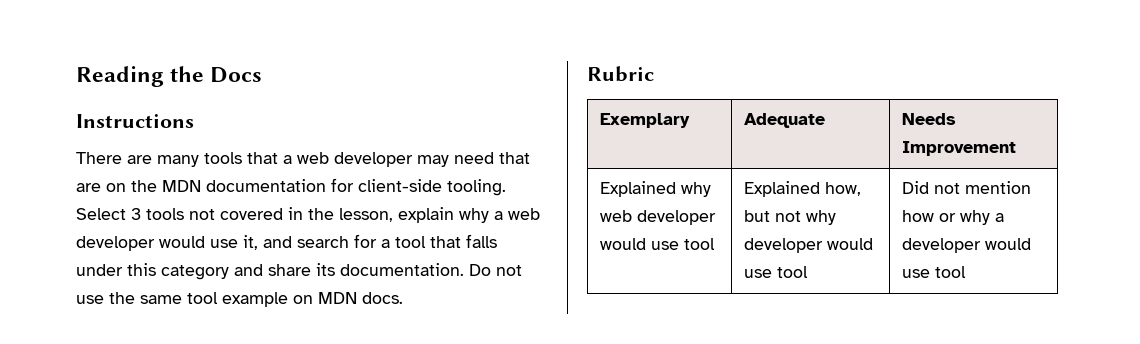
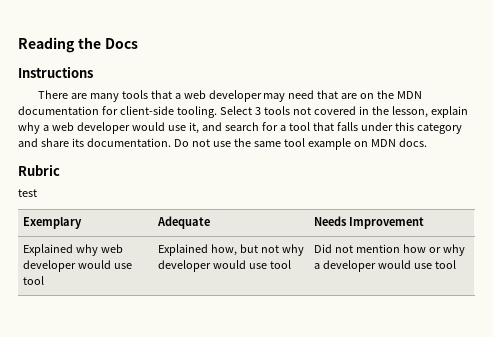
(654, 74) none -> [18,189,37,197] // test

